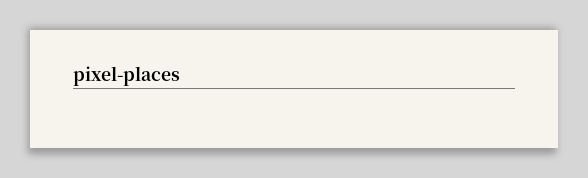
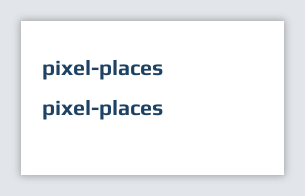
[73,66,180,86] pixel-places -> [42,59,163,80] [42,99,163,120] pixel-places // pixel-places

